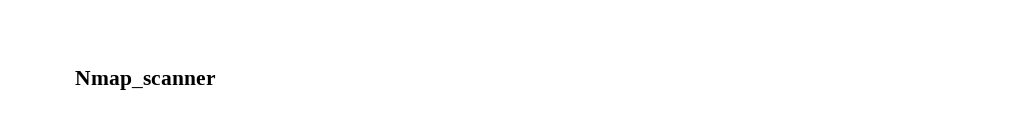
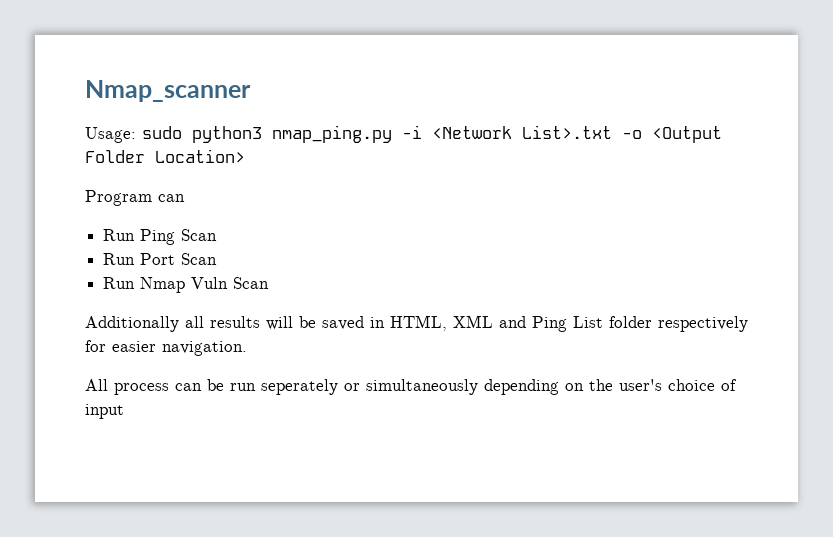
(216, 80) none -> [85,125,722,143] [85,149,245,163] [85,190,185,206] [103,229,218,245] [103,253,218,265] [103,277,270,293] [85,315,748,332] [85,340,247,356] [85,379,737,395] [85,404,124,419] // Usage: sudo python3 nmap_ping.py -i <Network List>.txt -o <Output Folder Location> // Program can // Run Ping Scan // Run Port Scan // Run Nmap Vuln Scan // Additionally all results will be saved in HTML, XML and Ping List folder respectively for easier navigation. // All process can be run seperately or simultaneously depending on the user's choice of input

